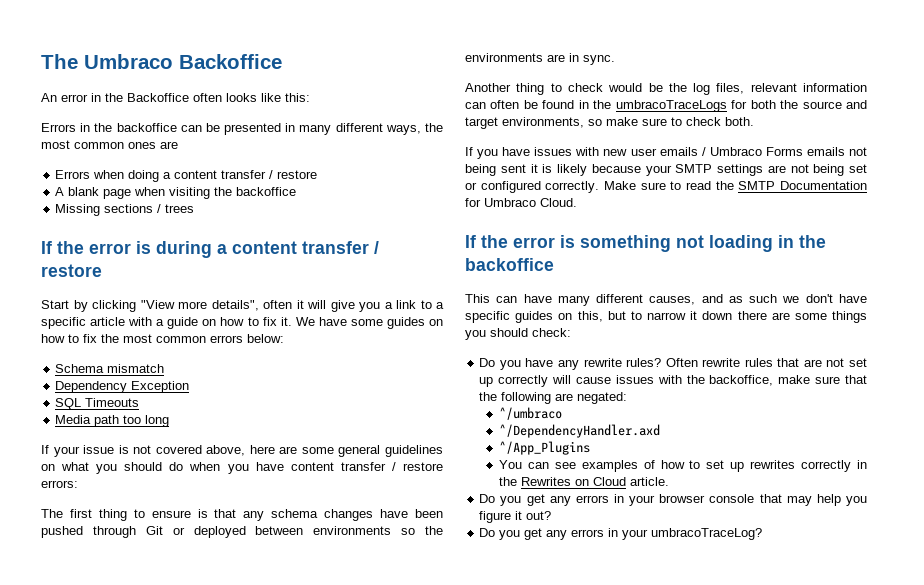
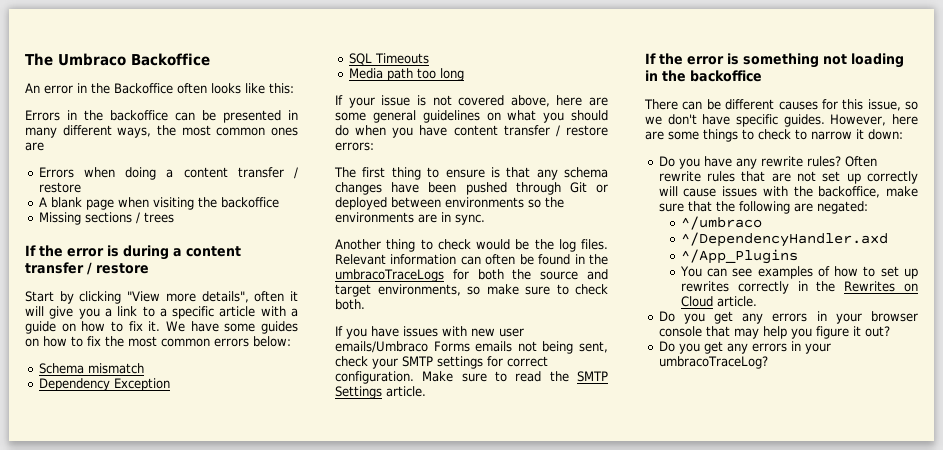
[716,83,797,94] files, relevant -> [581,239,608,250] [335,254,386,265] files. Relevant
[659,147,762,156] emails / Umbraco -> [335,341,428,353] emails/Umbraco
[500,164,867,176] [465,181,600,193] sent it is likely because your SMTP settings are not being set or configured correctly. -> [579,341,608,353] [335,356,548,369] [335,371,414,384] sent, check your SMTP settings for correct configuration.
[780,181,867,190] [465,198,577,207] Documentation for Umbraco Cloud. -> [335,386,426,399] Settings article.
[465,294,867,306] [465,311,867,323] [465,328,571,340] This can have many different causes, and as such we don't have specific guides on this, but to narrow it down there are some things you should check: -> [644,99,918,111] [645,114,918,127] [645,129,903,142] There can be different causes for this issue, so we don't have specific guides. However, here are some things to check to narrow it down:

